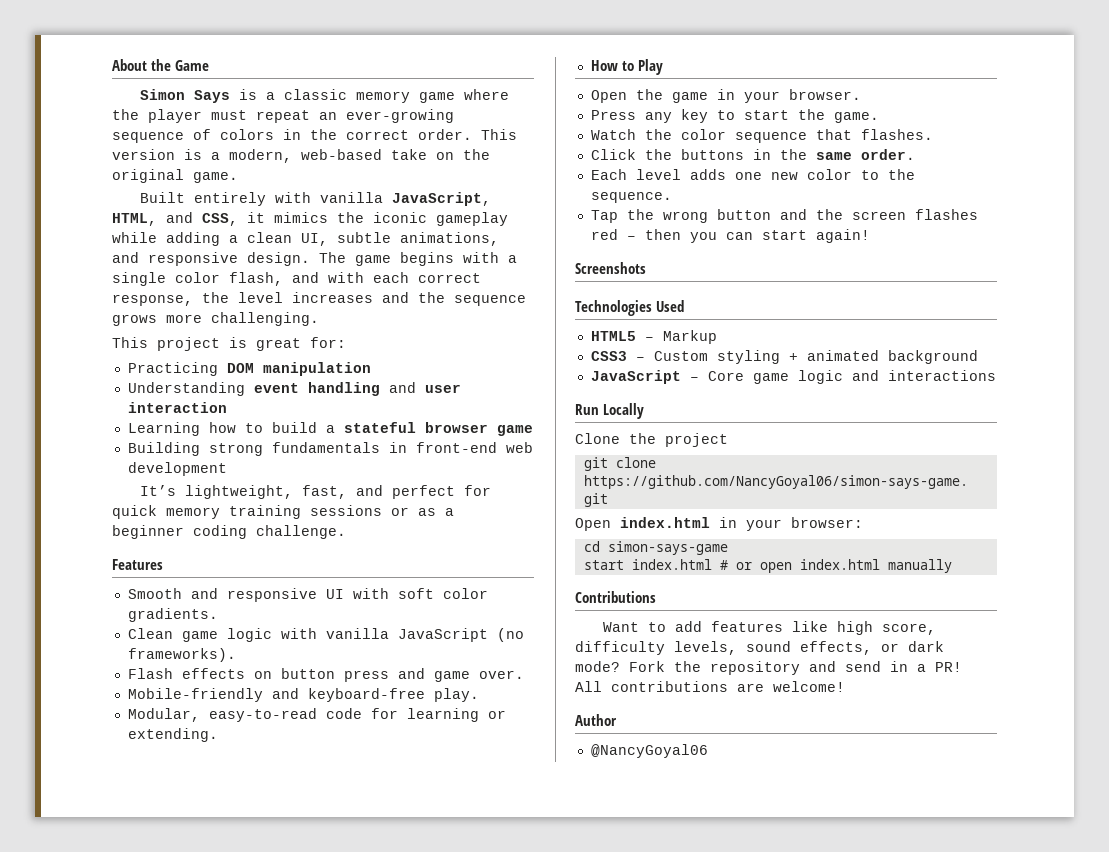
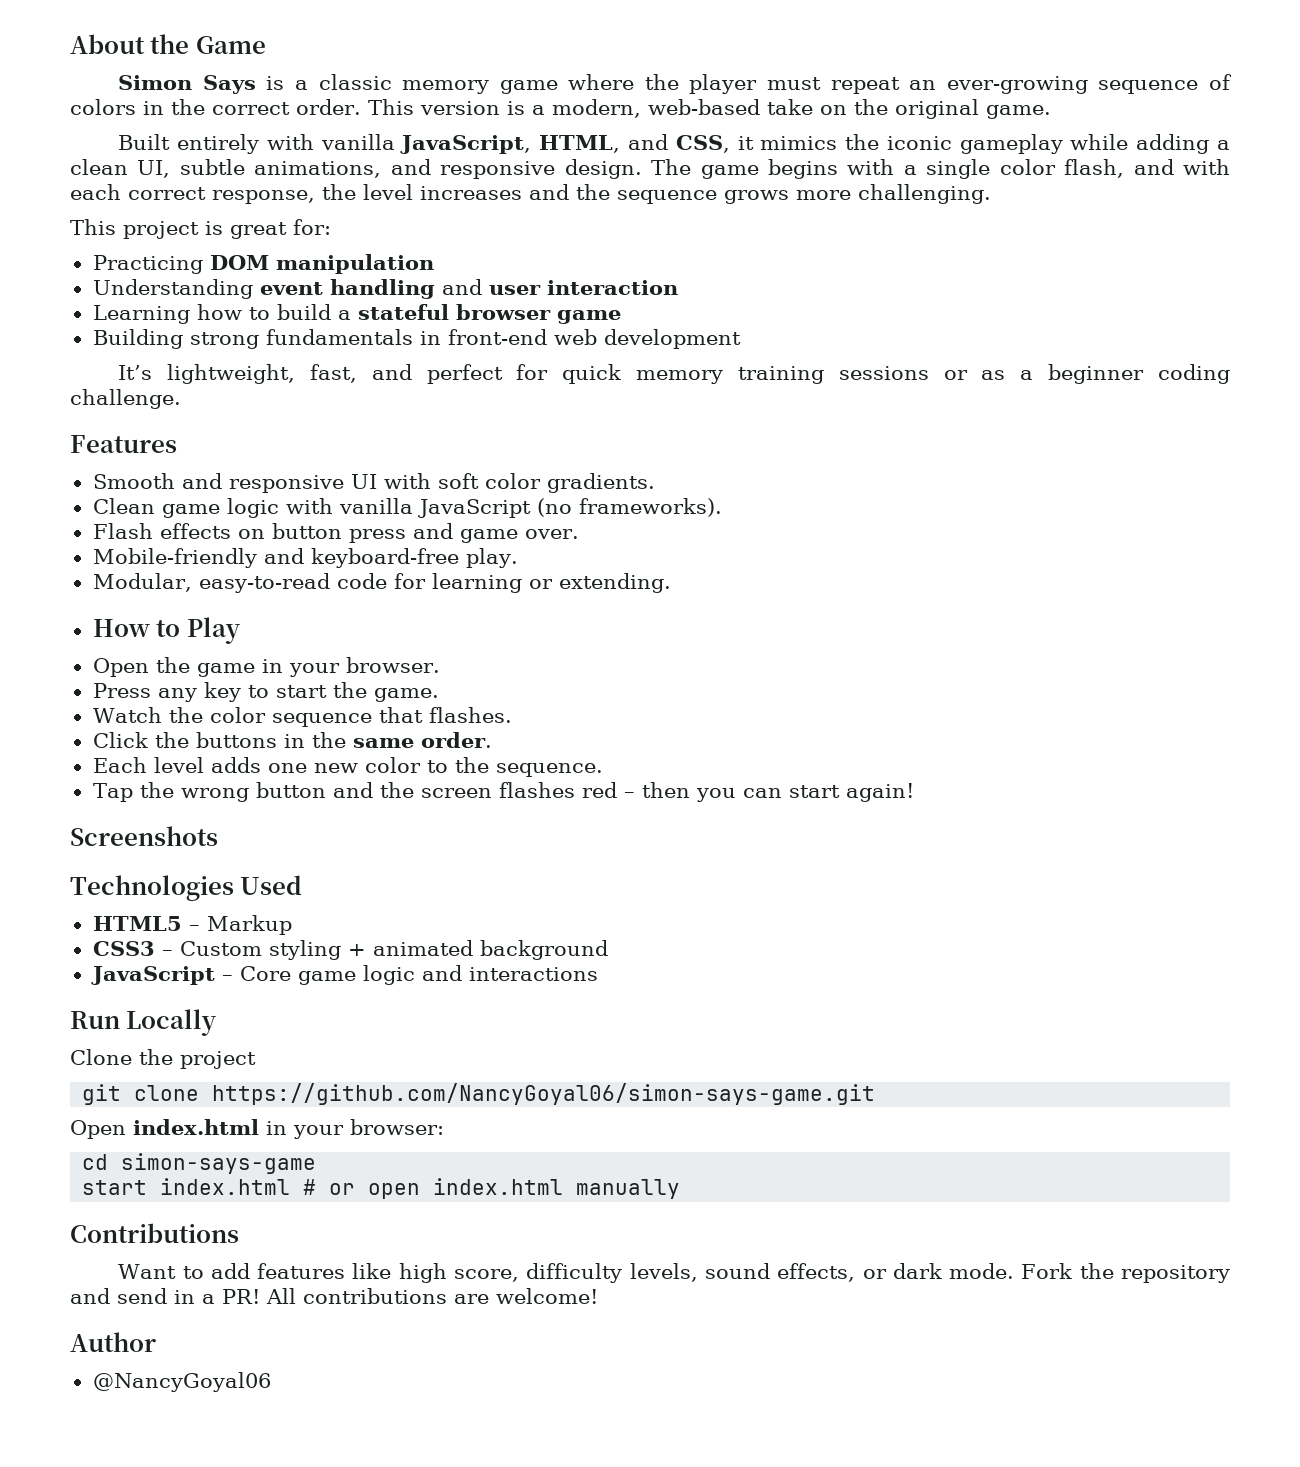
[575,661,620,672] mode? -> [949,1263,1015,1279] mode.

